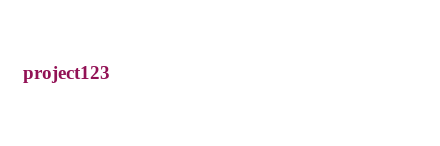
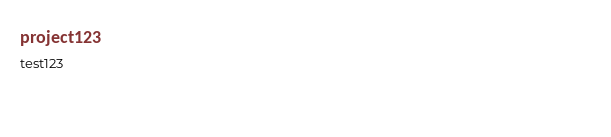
(110, 74) none -> [20,59,63,68] // test123

